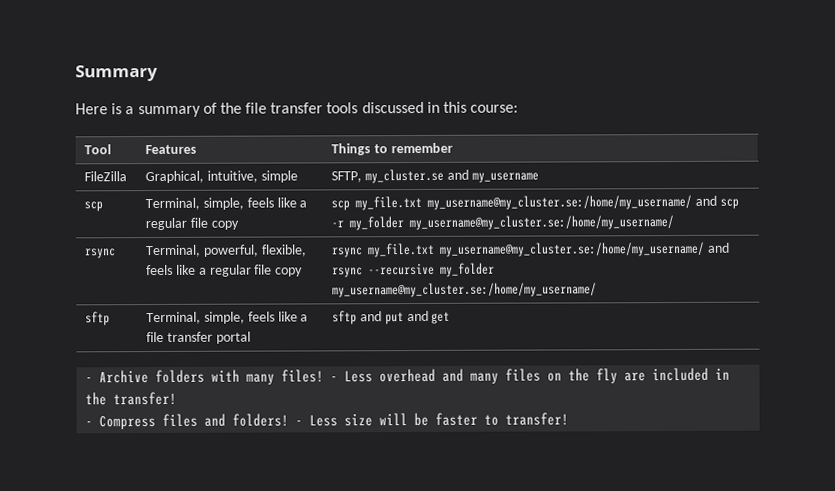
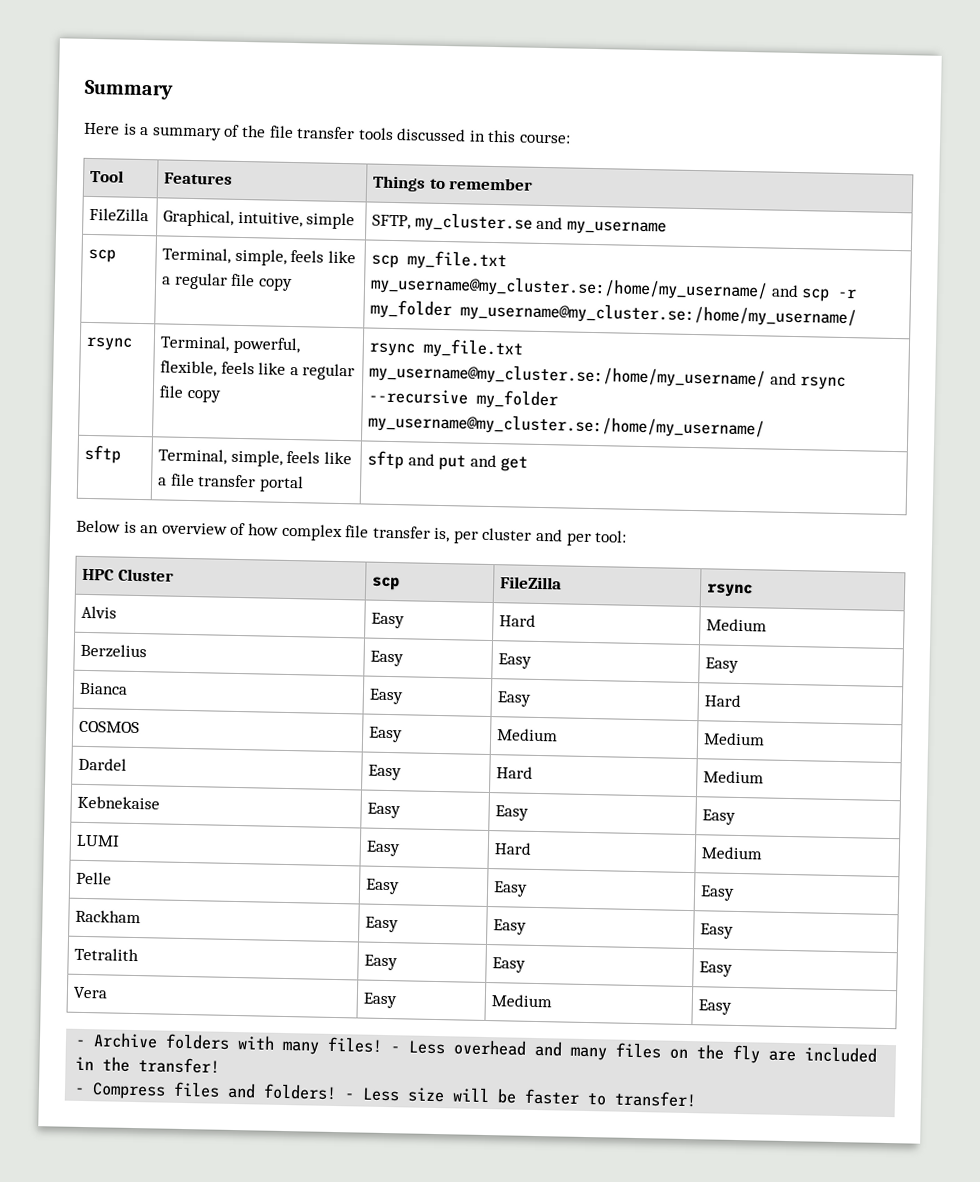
(451, 317) none -> [76,519,628,546] [82,568,174,582] [372,576,401,591] [500,576,563,590] [706,583,754,598] [81,605,118,619] [371,612,406,629] [499,614,537,627] [706,618,768,632] [80,643,148,659] [370,650,405,667] [498,653,533,669] [705,657,740,673] [79,682,129,695] [369,688,405,705] [497,691,533,707] [704,694,742,708] [79,720,141,734] [368,726,404,743] [497,728,559,742] [703,732,766,746] [78,757,128,771] [368,764,403,781] [496,766,534,779] [703,770,765,784] [77,795,161,810] [367,802,402,819] [495,805,530,821] [702,809,737,825] [76,834,121,847] [366,840,402,857] [494,842,532,855] [701,846,763,860] [76,871,113,885] [365,878,401,895] [493,881,529,897] [700,885,736,901] [75,909,142,924] [365,916,400,933] [493,919,528,935] [700,923,735,939] [74,947,140,962] [364,954,399,971] [492,957,527,973] [699,961,734,977] [73,986,109,999] [363,992,398,1009] [491,994,553,1008] [698,999,733,1015] // Below is an overview of how complex file transfer is, per cluster and per tool: // HPC Cluster | scp | FileZilla | rsync // Alvis | Easy | Hard | Medium // Berzelius | Easy | Easy | Easy // Bianca | Easy | Easy | Hard // COSMOS | Easy | Medium | Medium // Dardel | Easy | Hard | Medium // Kebnekaise | Easy | Easy | Easy // LUMI | Easy | Hard | Medium // Pelle | Easy | Easy | Easy // Rackham | Easy | Easy | Easy // Tetralith | Easy | Easy | Easy // Vera | Easy | Medium | Easy

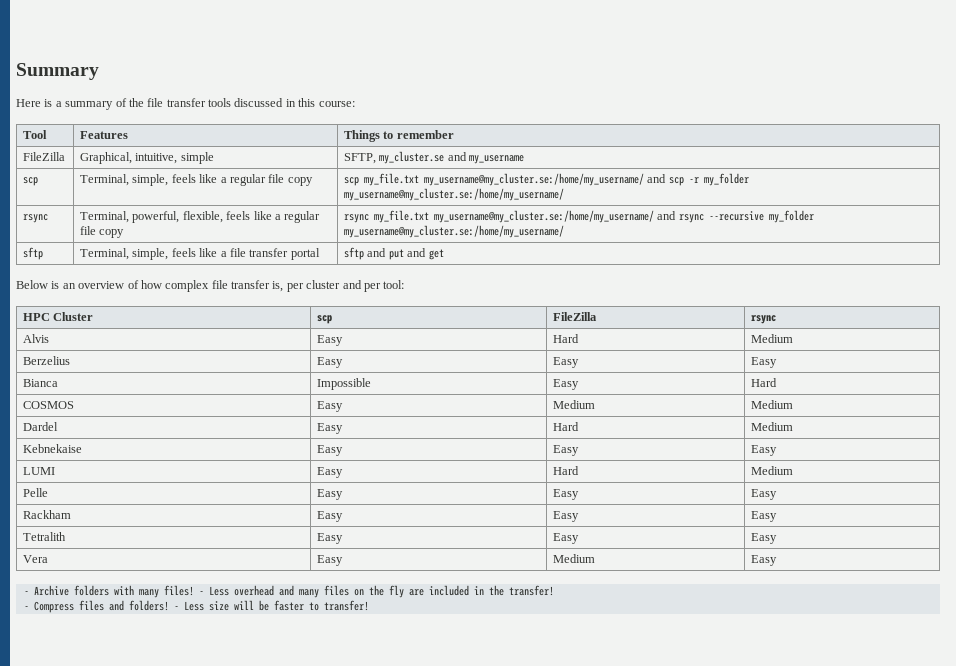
[369,688,405,705] Easy -> [317,378,372,390] Impossible

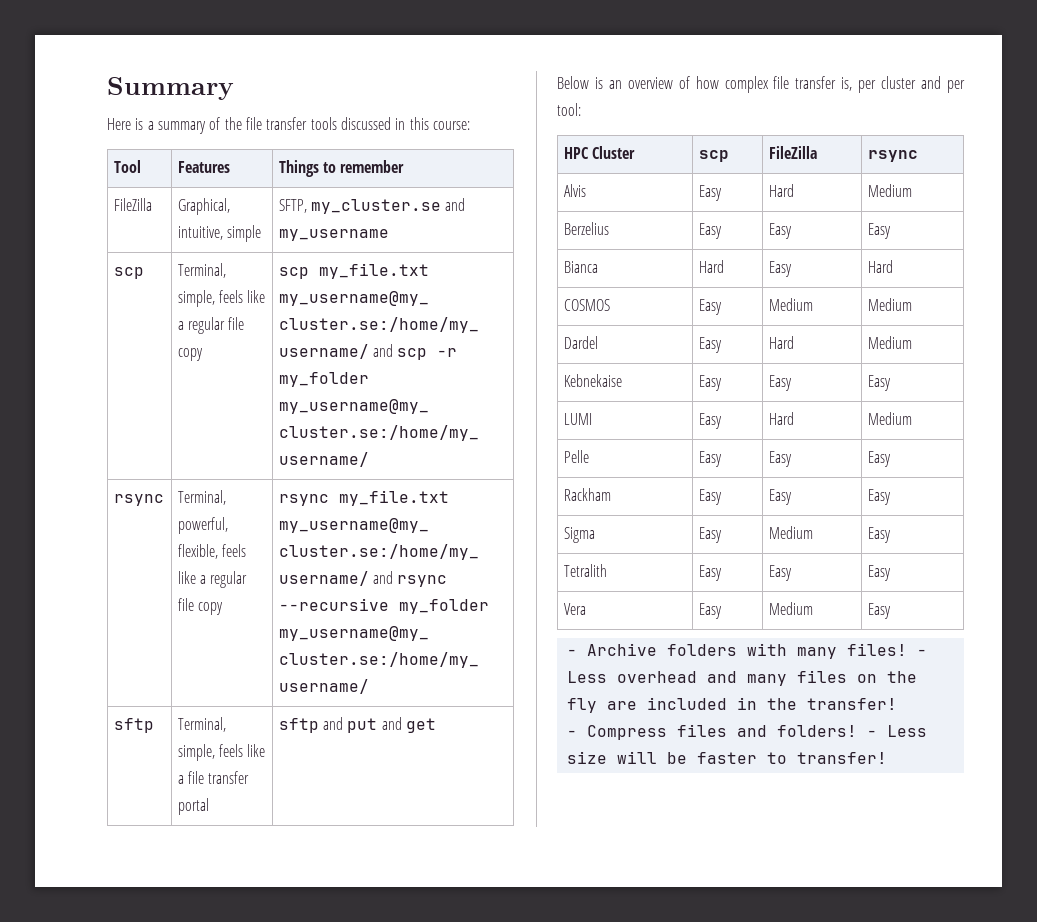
[317,378,372,390] Impossible -> [698,260,724,273] Hard
(778, 516) none -> [563,527,595,543] [698,527,722,543] [768,526,813,539] [867,527,891,543] // Sigma | Easy | Medium | Easy

